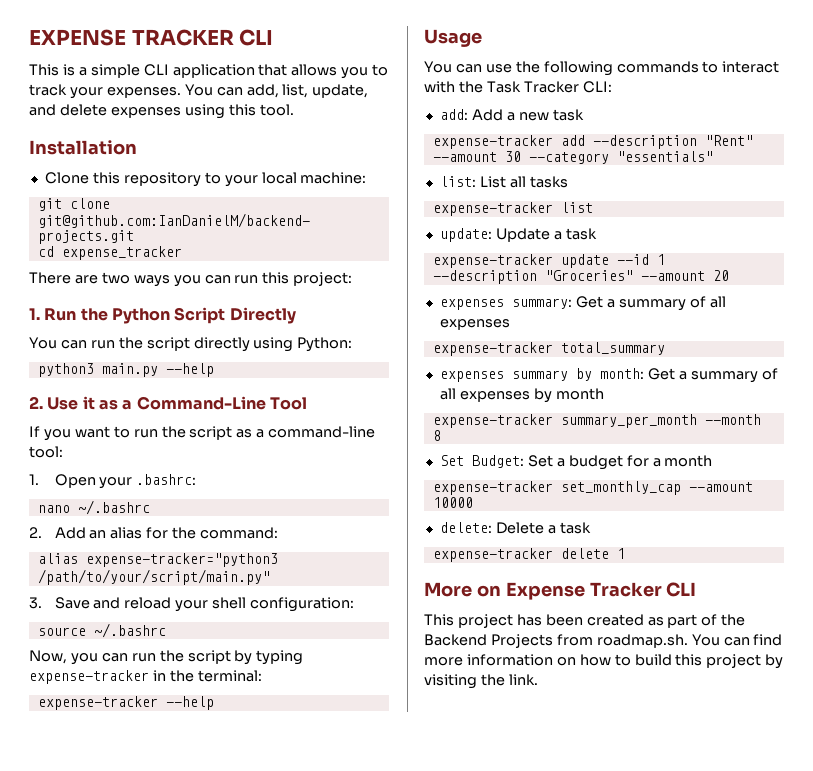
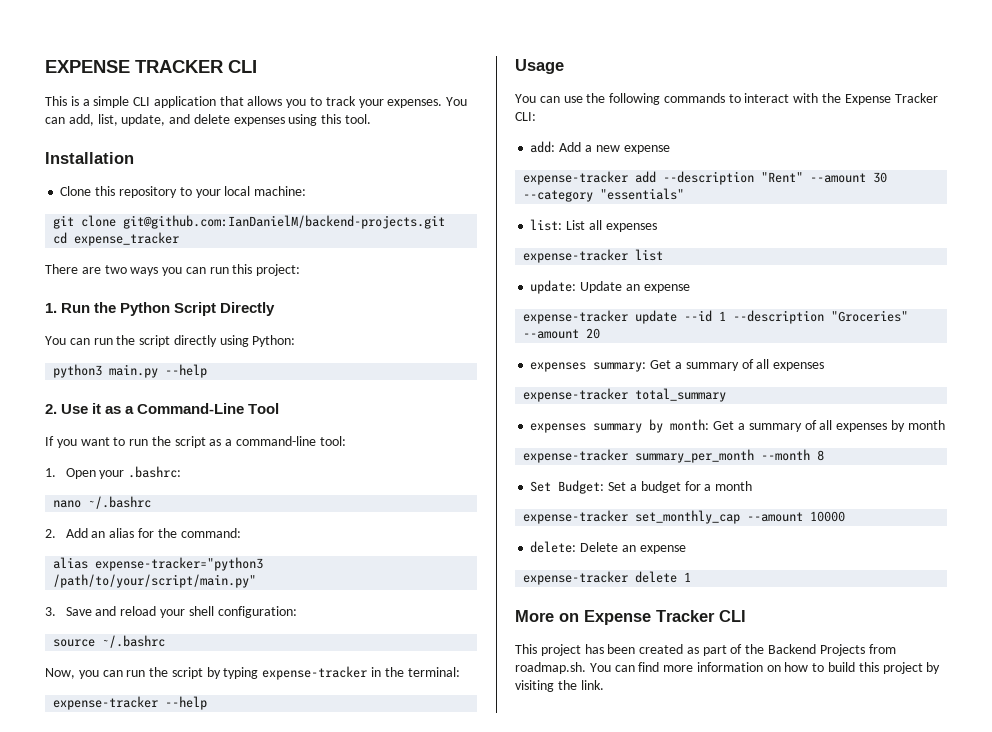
[486,81,521,93] Task -> [844,94,891,105] Expense
[552,109,584,121] task -> [623,145,670,154] expense
[529,176,568,188] tasks -> [605,223,657,232] expenses
[553,228,597,240] a task -> [625,284,690,293] an expense
[547,522,591,534] a task -> [621,545,686,554] an expense

